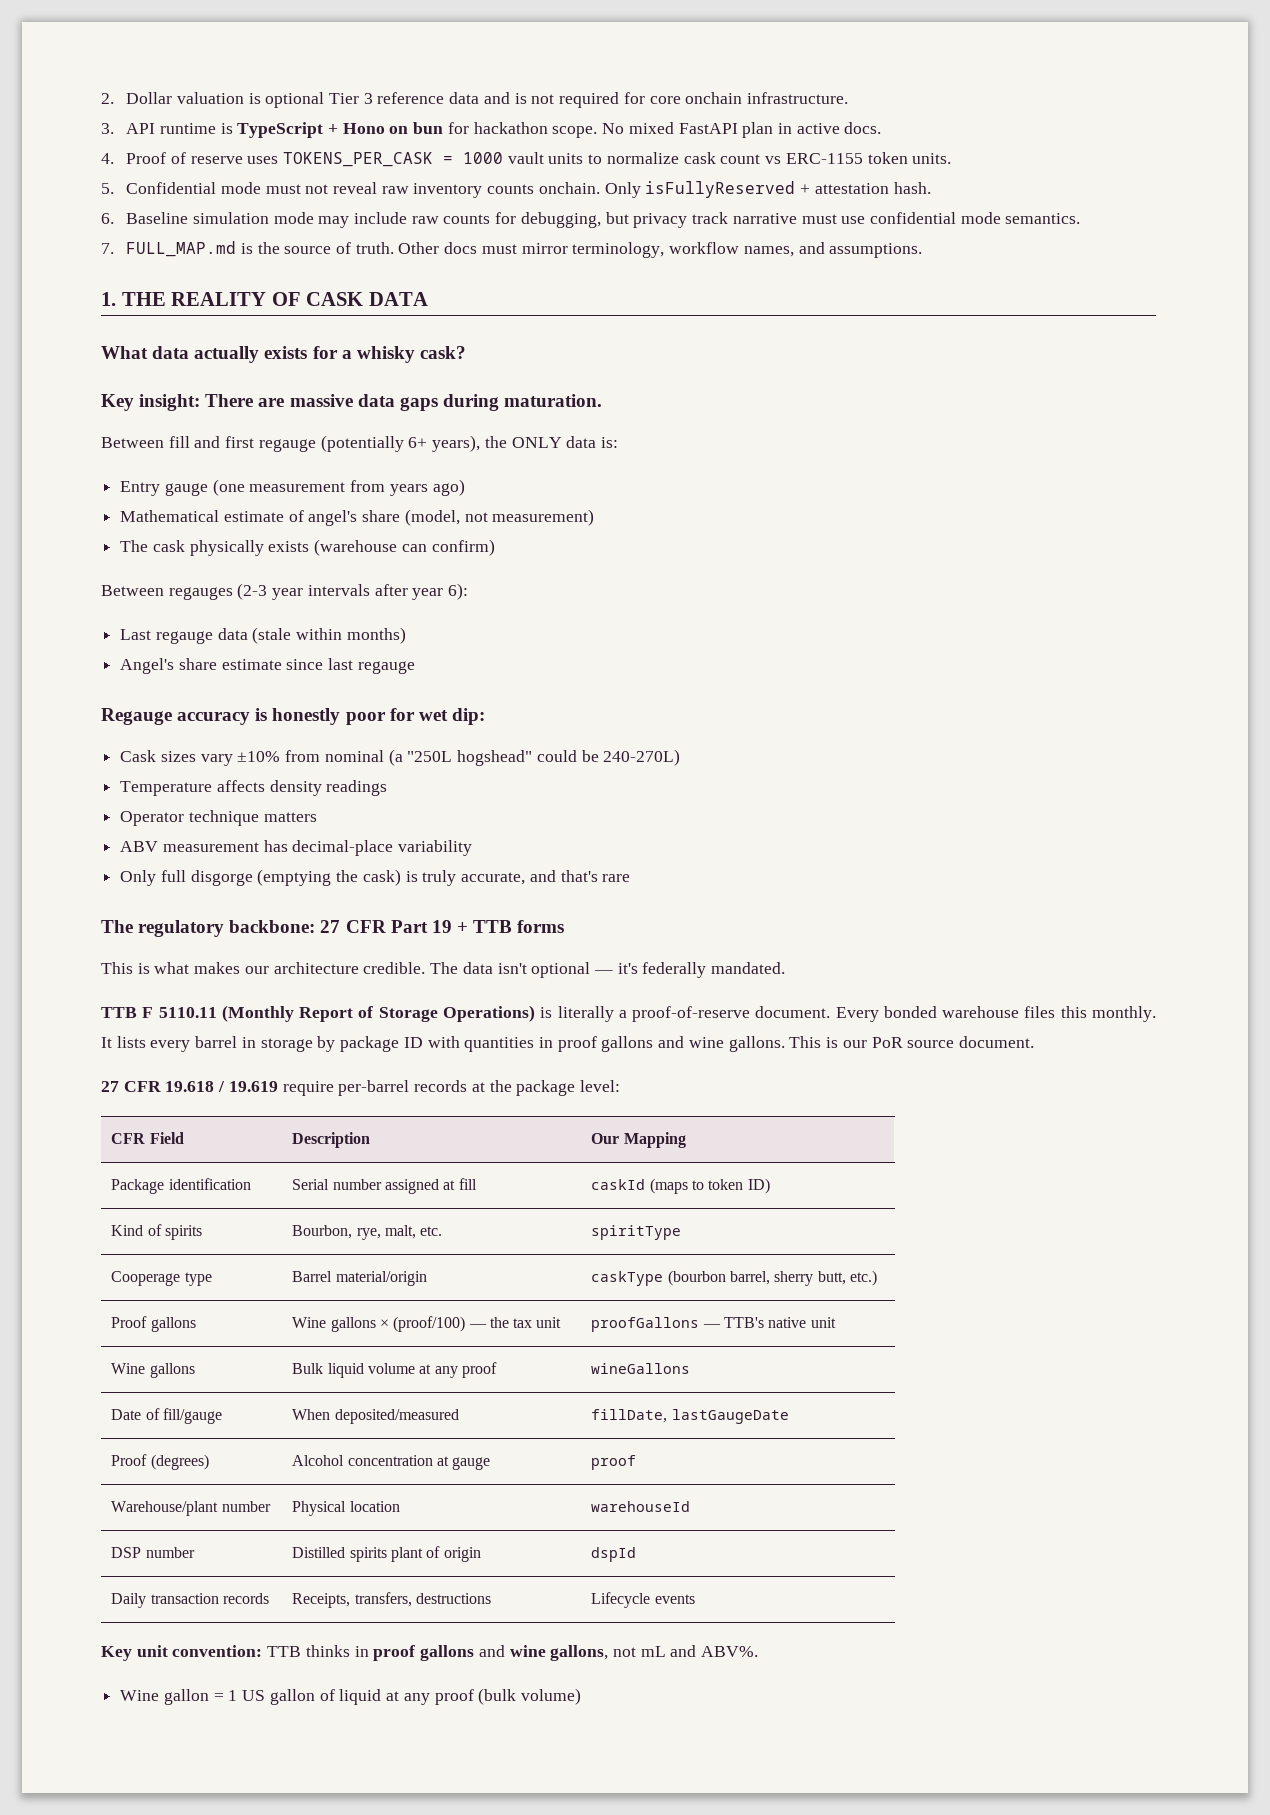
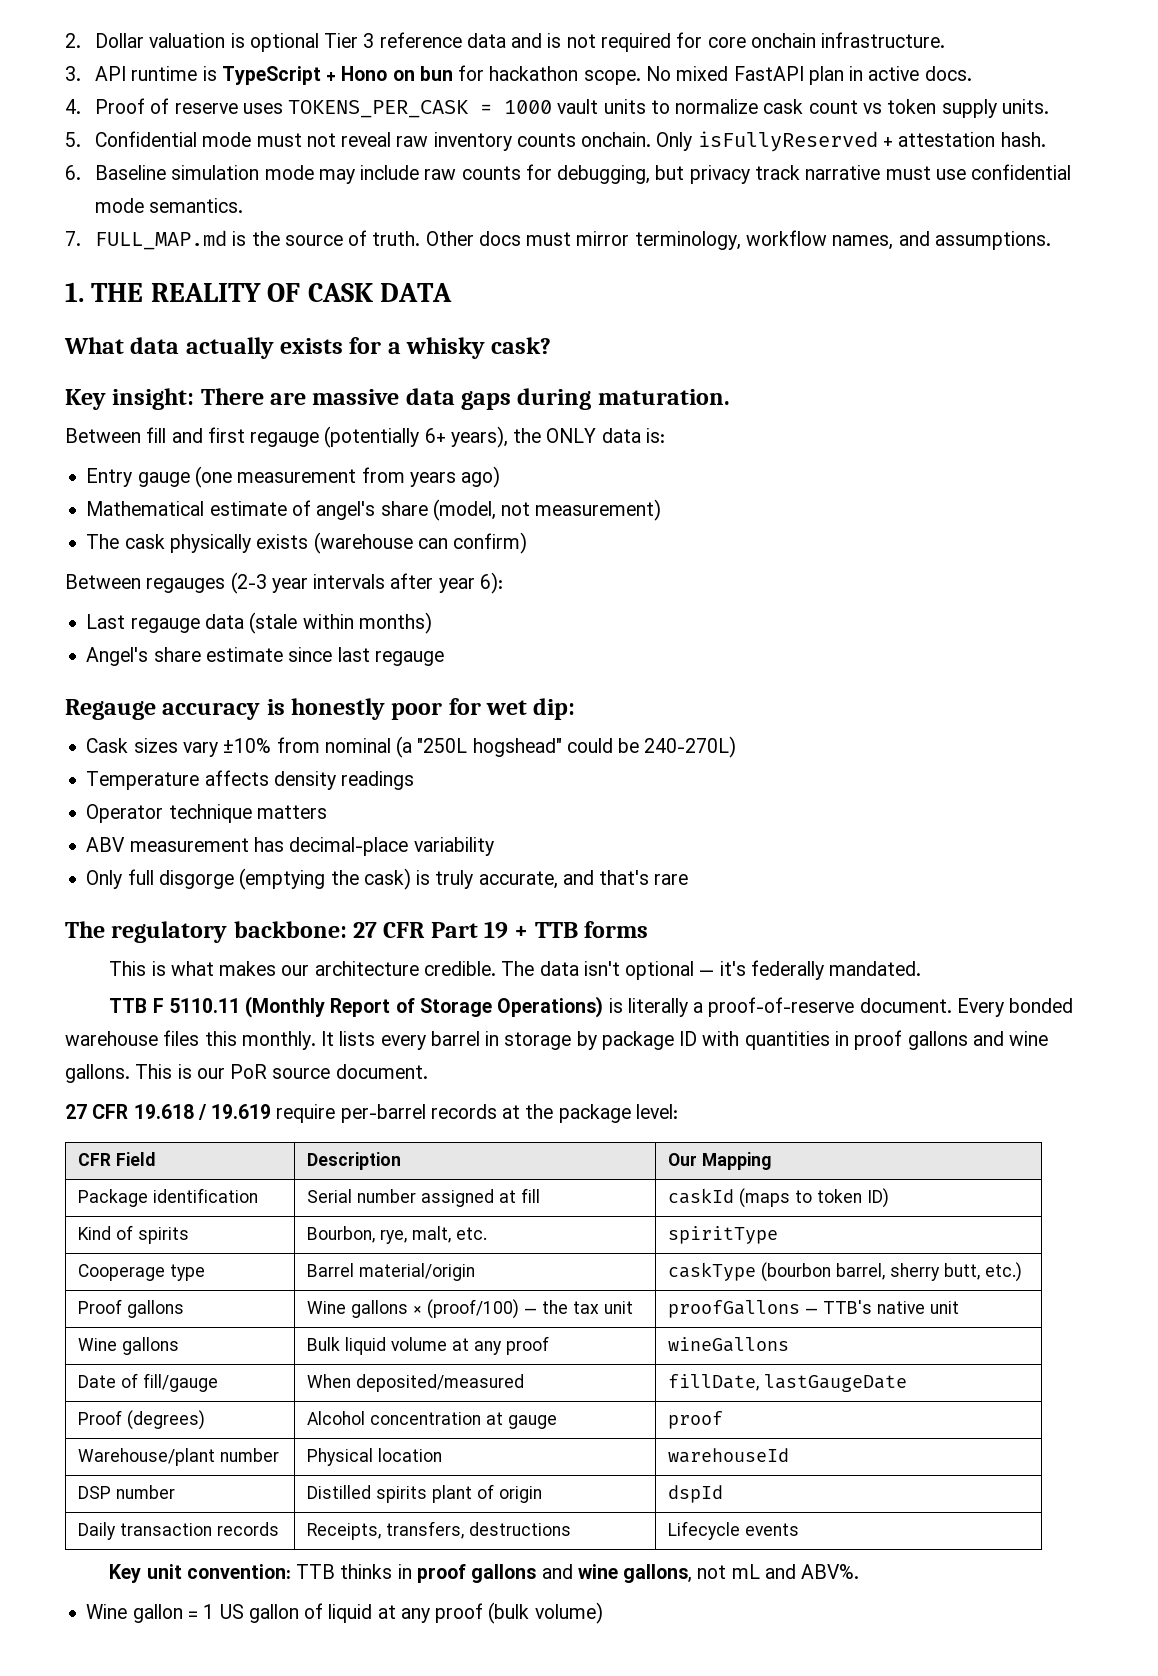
[785,152,908,164] ERC-1155 token -> [887,99,997,118] token supply

